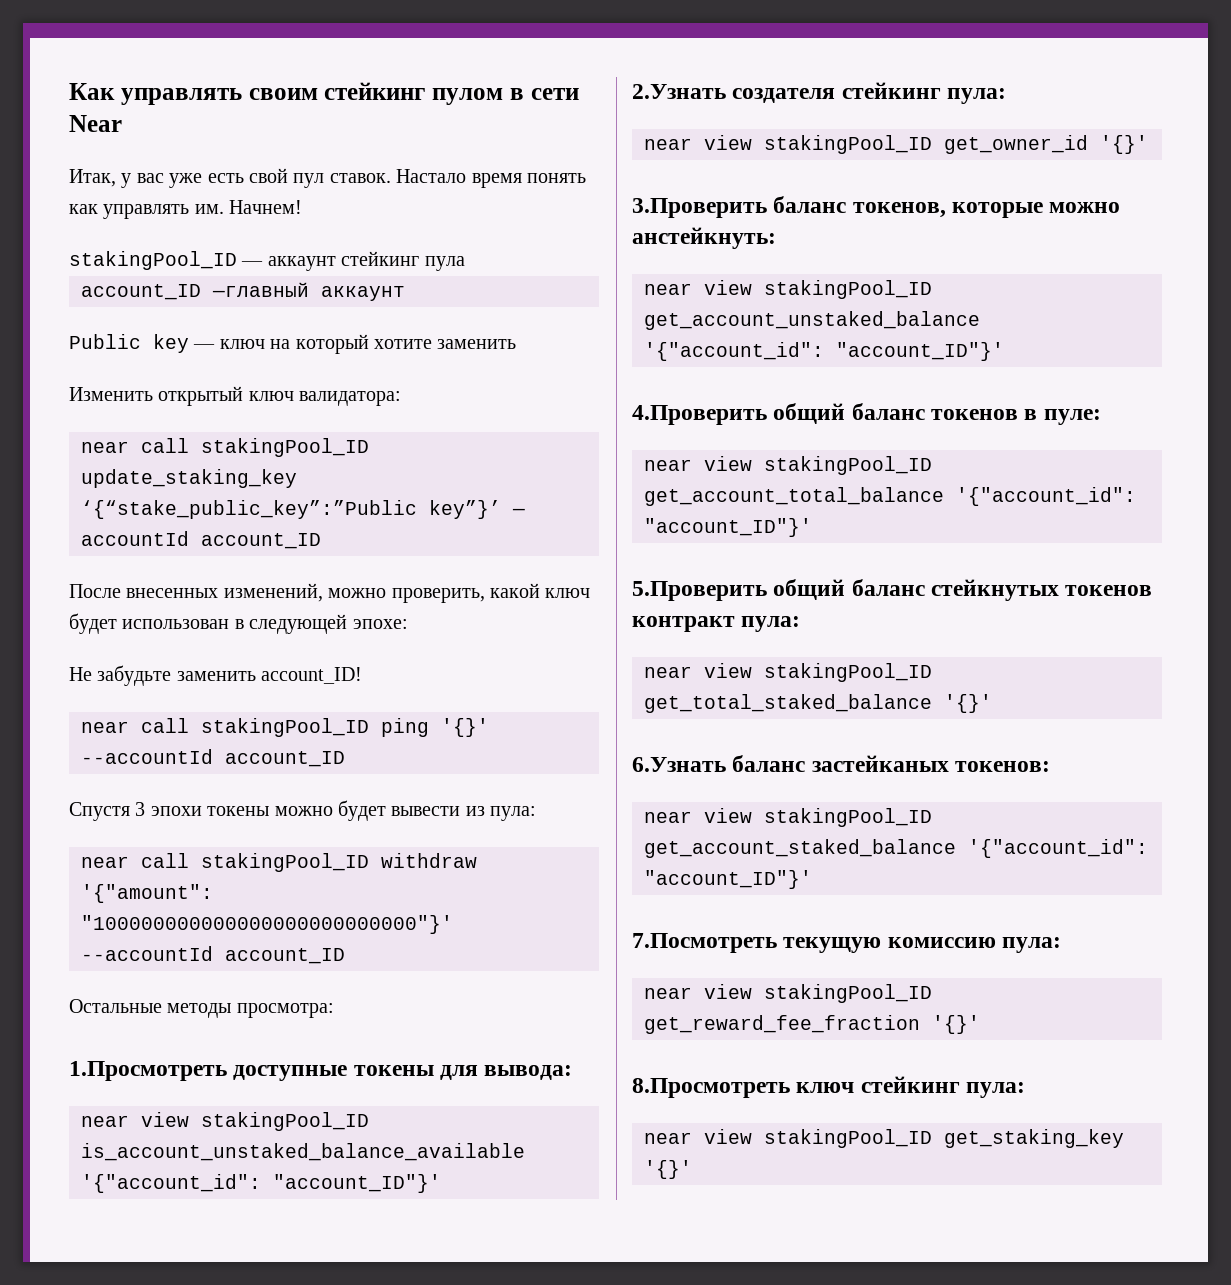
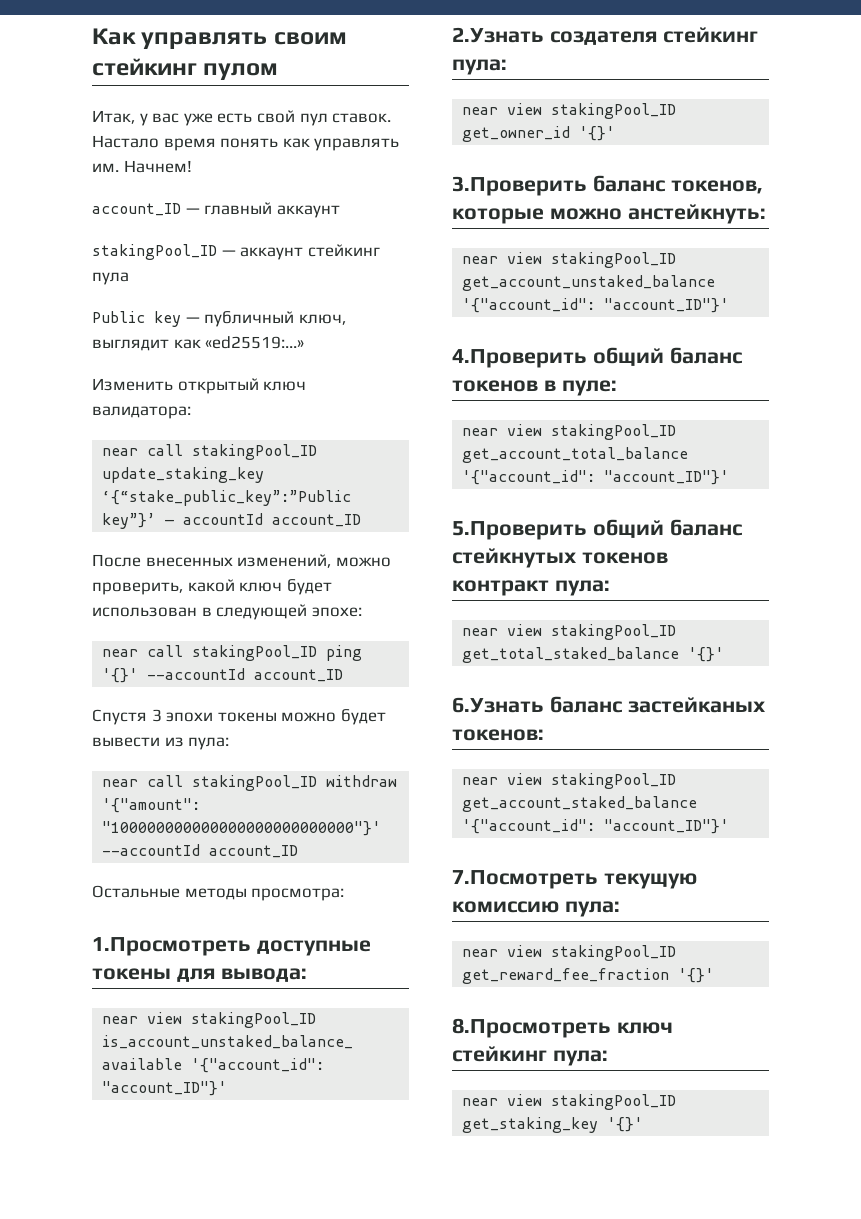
[509,88,579,100] [69,115,122,132] в сети Near -> (279, 71) none
(303, 207) none -> [92,202,340,218] // account_ID — главный аккаунт
[81,282,405,301] // account_ID —главный аккаунт -> (129, 278) none
[219,334,517,354] ключ на который хотите заменить -> [204,311,346,327] [92,336,305,351] публичный ключ, выглядит как «ed25519:...»
[69,665,363,686] // Не забудьте заменить account_ID! -> (362, 612) none

